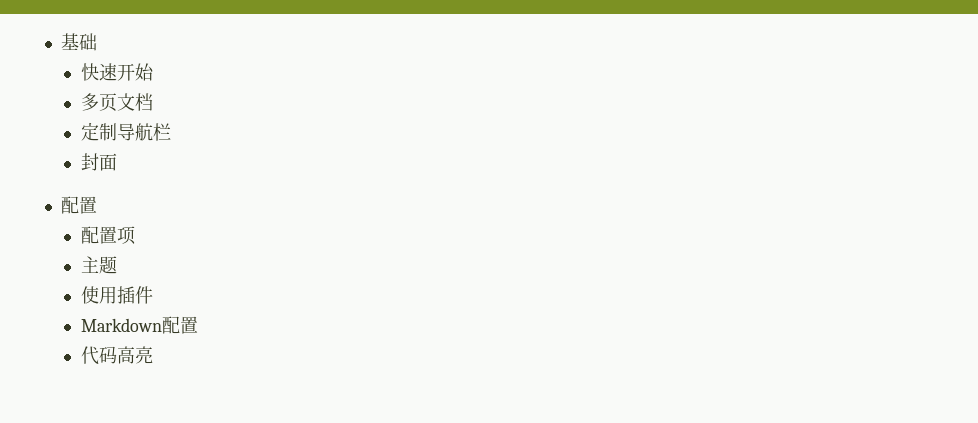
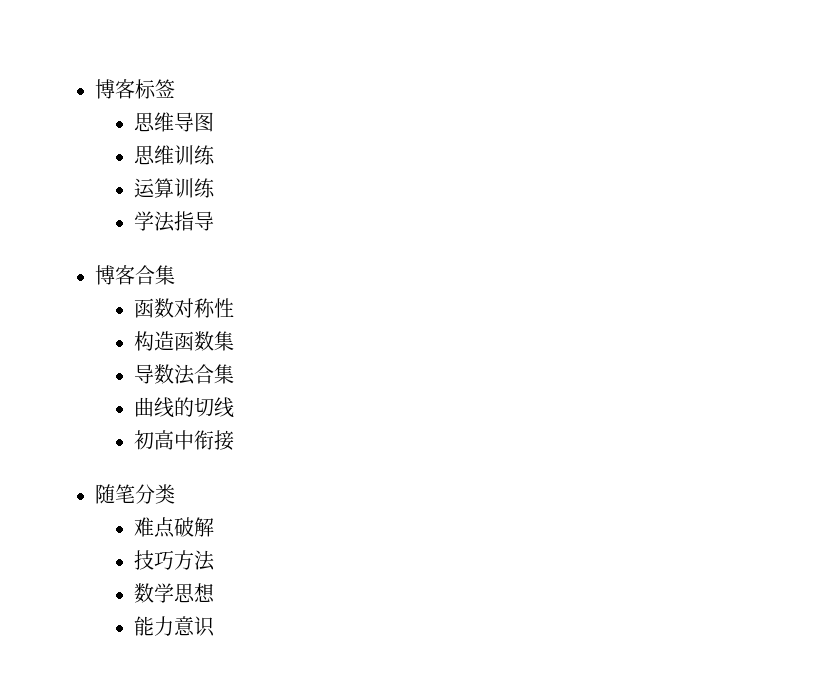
[60,33,97,51] [80,63,154,81] [80,93,153,112] [80,122,171,141] [80,153,117,171] [60,196,97,214] [80,226,136,245] [80,256,117,274] [80,286,153,304] [80,316,198,334] [80,346,153,365] 基础 // 快速开始 // 多页文档 // 定制导航栏 // 封面 // 配置 // 配置项 // 主题 // 使用插件 // Markdown配置 // 代码高亮 -> [95,79,175,99] [134,112,215,132] [134,145,216,165] [134,178,216,198] [134,211,215,232] [95,265,175,285] [134,298,235,318] [134,331,235,351] [134,364,235,385] [134,397,235,418] [134,430,235,451] [95,484,175,504] [134,517,215,538] [134,550,216,571] [134,583,216,603] [134,616,216,637] 博客标签 // 思维导图 // 思维训练 // 运算训练 // 学法指导 // 博客合集 // 函数对称性 // 构造函数集 // 导数法合集 // 曲线的切线 // 初高中衔接 // 随笔分类 // 难点破解 // 技巧方法 // 数学思想 // 能力意识

